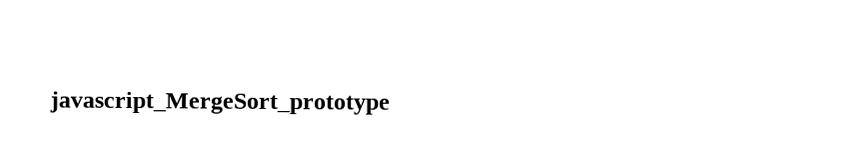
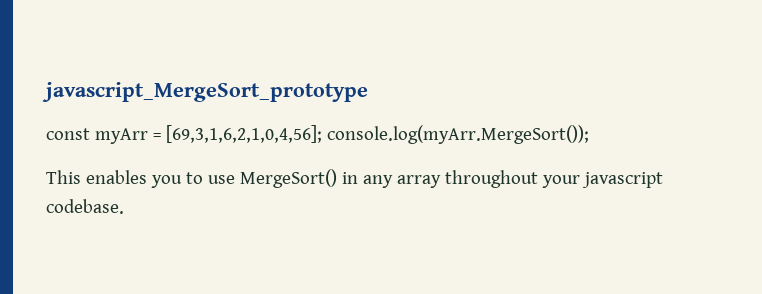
(390, 103) none -> [46,125,589,144] [46,169,663,188] [46,199,124,214] // const myArr = [69,3,1,6,2,1,0,4,56]; console.log(myArr.MergeSort()); // This enables you to use MergeSort() in any array throughout your javascript codebase.

